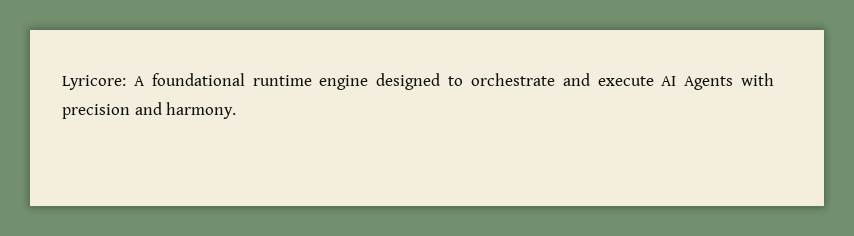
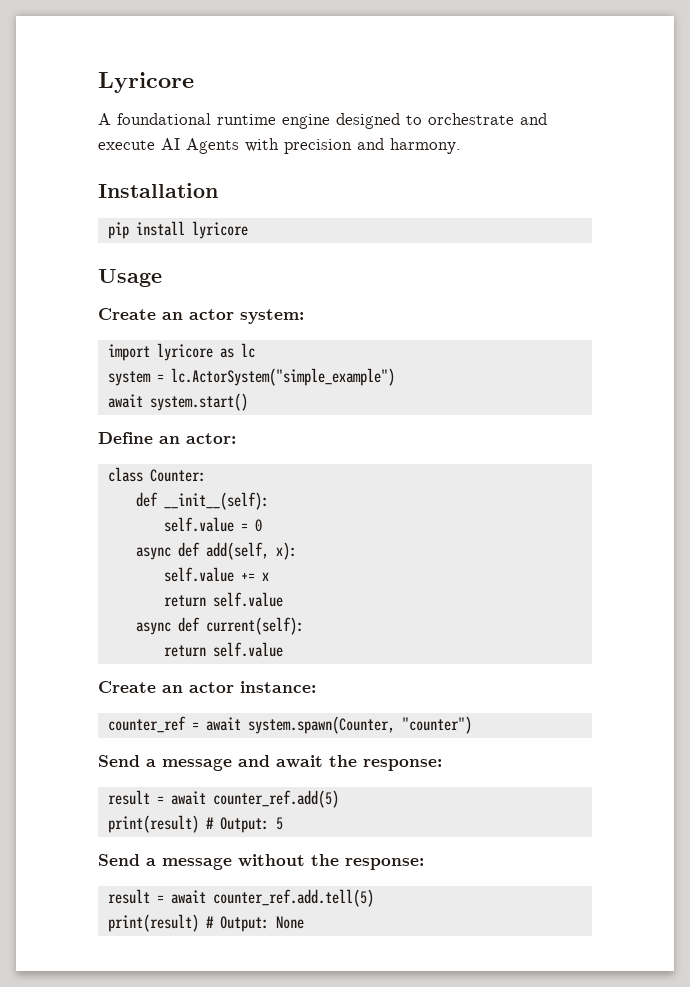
[62,75,126,90] Lyricore: -> [98,72,194,93] Lyricore //
(237, 110) none -> [98,183,218,198] [107,221,248,239] [98,269,162,287] [98,308,304,324] [107,343,255,361] [107,368,395,386] [107,393,248,411] [98,432,236,444] [107,467,206,482] [135,492,269,510] [163,517,262,532] [135,542,297,560] [163,567,269,582] [163,592,283,607] [135,617,304,635] [163,642,283,657] [98,681,316,693] [107,716,472,734] [98,755,442,771] [107,790,339,808] [107,815,283,833] [98,854,424,870] [107,889,374,907] [107,914,304,932] // Installation // pip install lyricore // Usage // Create an actor system: // import lyricore as lc // system = lc.ActorSystem("simple_example") // await system.start() // Define an actor: // class Counter: // def __init__(self): // self.value = 0 // async def add(self, x): // self.value += x // return self.value // async def current(self): // return self.value // Create an actor instance: // counter_ref = await system.spawn(Counter, "counter") // Send a message and await the response: // result = await counter_ref.add(5) // print(result) # Output: 5 // Send a message without the response: // result = await counter_ref.add.tell(5) // print(result) # Output: None

